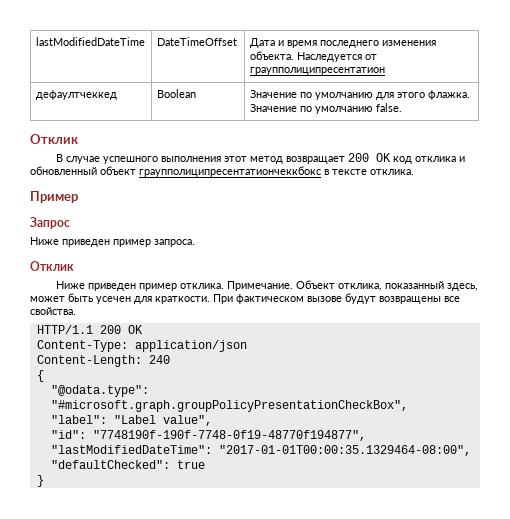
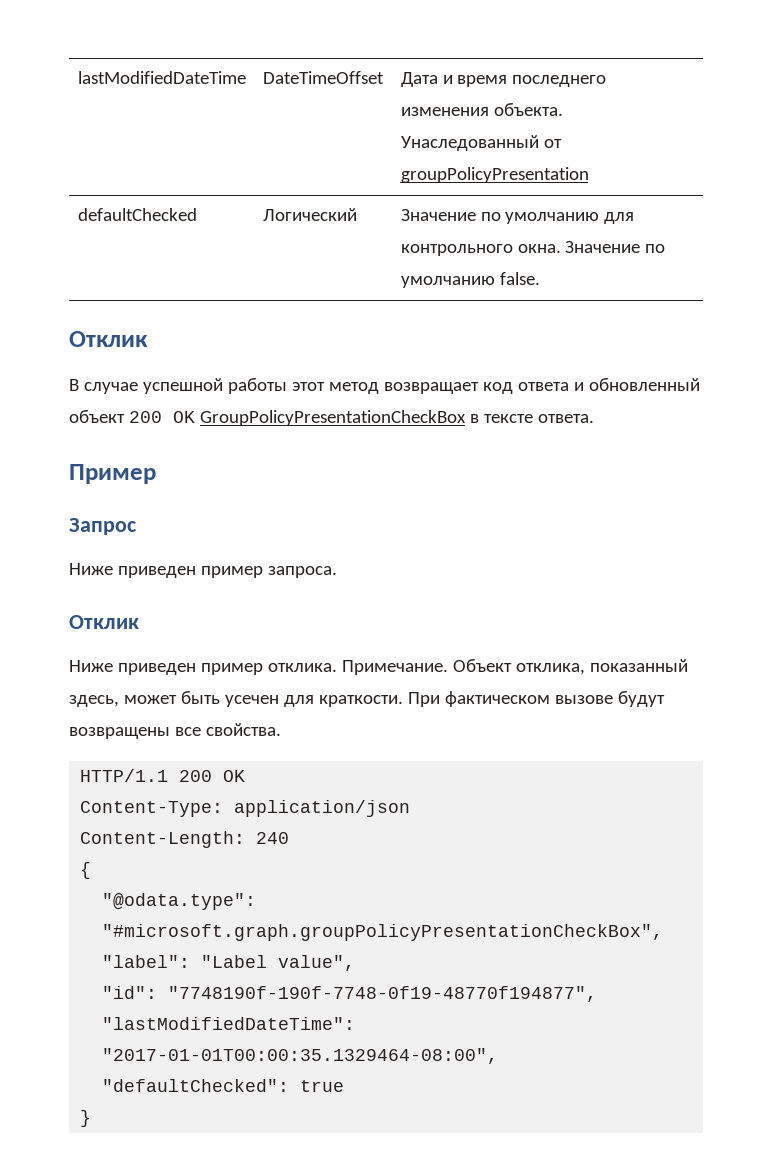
[296,52,377,62] [249,67,385,75] [35,90,117,100] [156,89,196,98] Наследуется от граупполиципресентатион // дефаултчеккед | Boolean -> [400,135,562,151] [400,167,589,183] [77,208,197,221] [262,208,357,221] Унаследованный от groupPolicyPresentation // defaultChecked | Логический
[396,90,470,100] этого флажка. -> [400,244,561,256] контрольного окна.
[103,156,222,164] успешного выполнения -> [142,378,287,394] успешной работы
[348,153,466,164] [30,166,321,177] 200 OK код отклика и обновленный объект граупполиципресентатиончеккбокс -> [482,378,700,394] [69,410,466,426] код ответа и обновленный объект 200 OK GroupPolicyPresentationCheckBox
[370,169,414,175] отклика. -> [537,414,594,423] ответа.

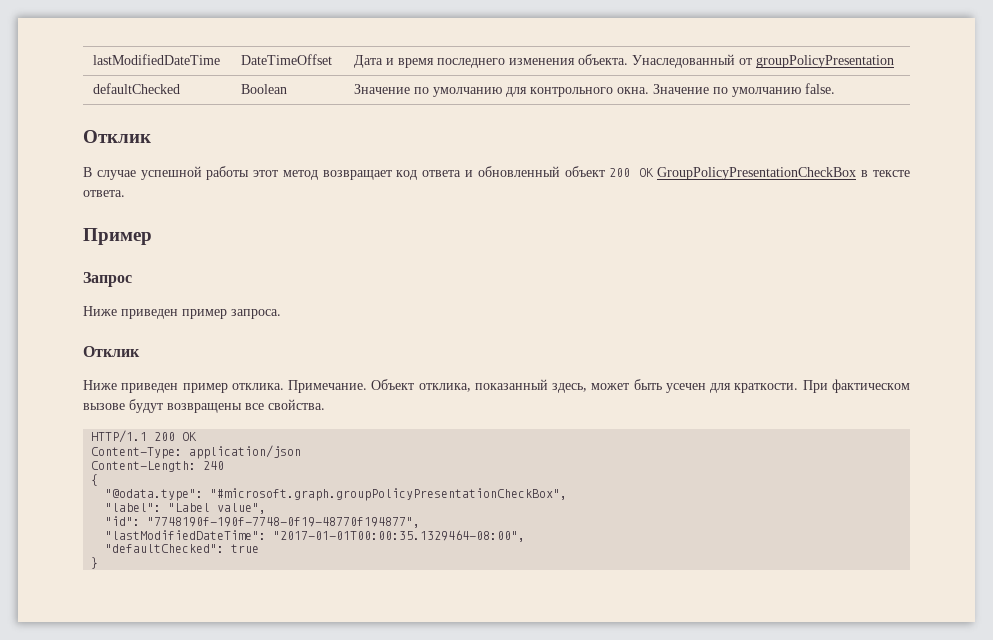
[262,208,357,221] Логический -> [241,84,288,94] Boolean

